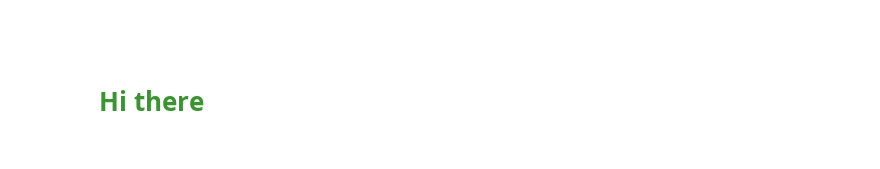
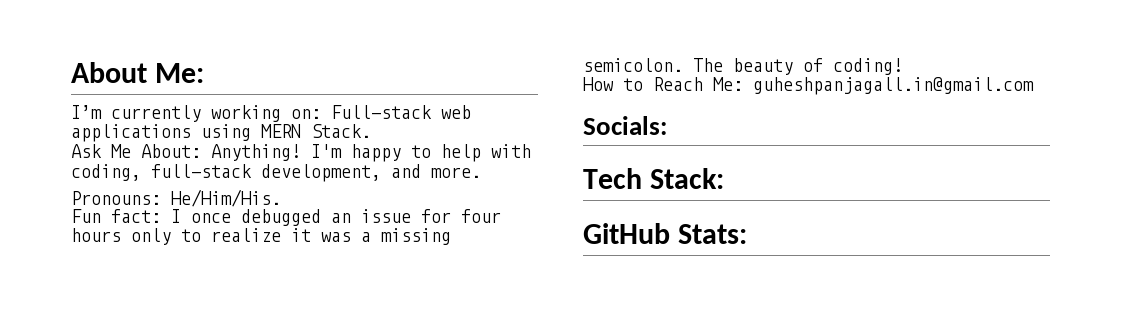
[99,90,205,111] Hi there -> [71,62,205,83] [71,105,471,122] [71,124,371,142] [71,144,531,162] [71,164,481,182] [71,189,281,207] [71,209,501,226] [71,228,451,245] [583,58,903,75] [583,77,1034,95] [583,116,667,135] [583,168,725,189] [583,223,748,244] About Me: // I’m currently working on: Full-stack web applications using MERN Stack. // Ask Me About: Anything! I'm happy to help with coding, full-stack development, and more. // Pronouns: He/Him/His. // Fun fact: I once debugged an issue for four hours only to realize it was a missing semicolon. The beauty of coding! // How to Reach Me: guheshpanjagall.in@gmail.com // Socials: // Tech Stack: // GitHub Stats:

